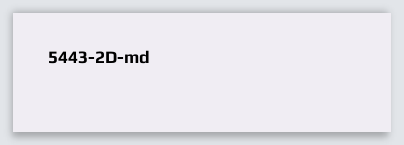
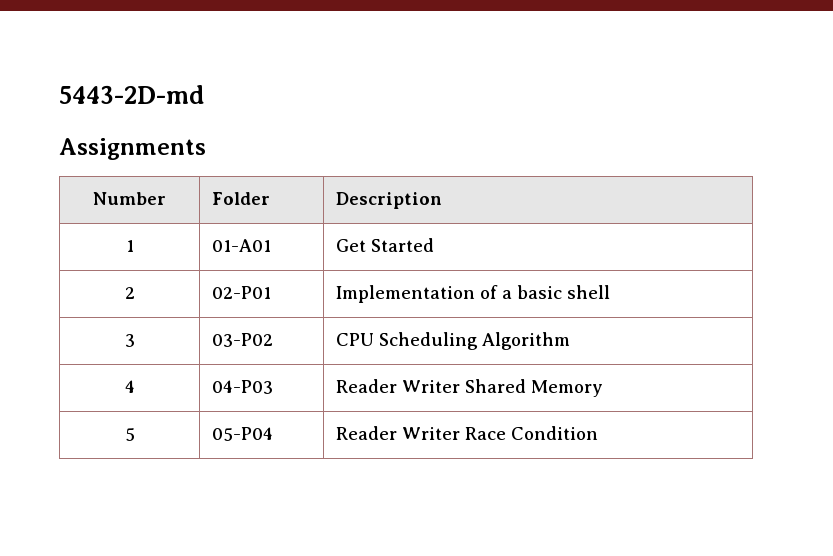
(150, 57) none -> [59,138,206,160] [93,192,166,205] [212,192,271,205] [336,192,443,209] [125,240,134,252] [212,239,272,252] [336,238,435,252] [124,287,135,299] [212,286,272,299] [336,285,611,303] [124,334,135,347] [212,333,274,347] [336,332,571,350] [124,380,135,393] [212,380,274,394] [336,379,604,397] [124,428,135,441] [212,427,274,441] [336,426,599,440] // Assignments // Number | Folder | Description // 1 | 01-A01 | Get Started // 2 | 02-P01 | Implementation of a basic shell // 3 | 03-P02 | CPU Scheduling Algorithm // 4 | 04-P03 | Reader Writer Shared Memory // 5 | 05-P04 | Reader Writer Race Condition

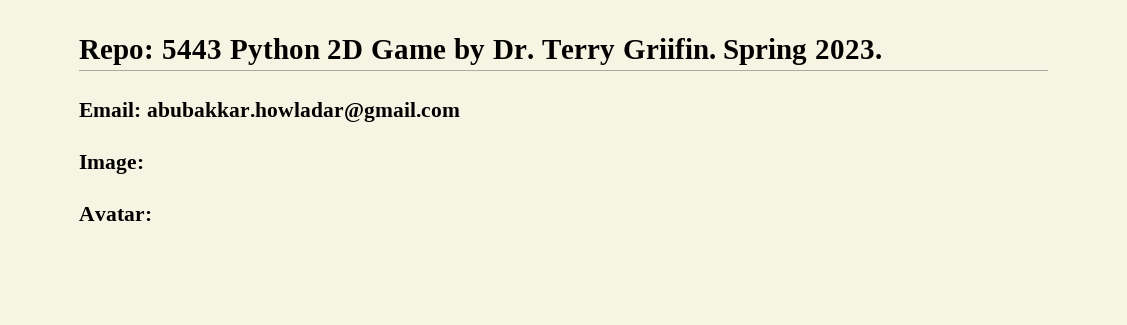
[59,85,204,104] [59,138,206,160] [93,192,166,205] [212,192,271,205] [336,192,443,209] [125,240,134,252] [212,239,272,252] [336,238,435,252] [124,287,135,299] [212,286,272,299] [336,285,611,303] [124,334,135,347] [212,333,274,347] [336,332,571,350] [124,380,135,393] [212,380,274,394] [336,379,604,397] [124,428,135,441] [212,427,274,441] [336,426,599,440] 5443-2D-md // Assignments // Number | Folder | Description // 1 | 01-A01 | Get Started // 2 | 02-P01 | Implementation of a basic shell // 3 | 03-P02 | CPU Scheduling Algorithm // 4 | 04-P03 | Reader Writer Shared Memory // 5 | 05-P04 | Reader Writer Race Condition -> [79,38,883,65] [79,102,460,122] [79,155,144,174] [79,207,152,221] Repo: 5443 Python 2D Game by Dr. Terry Griifin. Spring 2023. // Email: abubakkar.howladar@gmail.com // Image: // Avatar:

